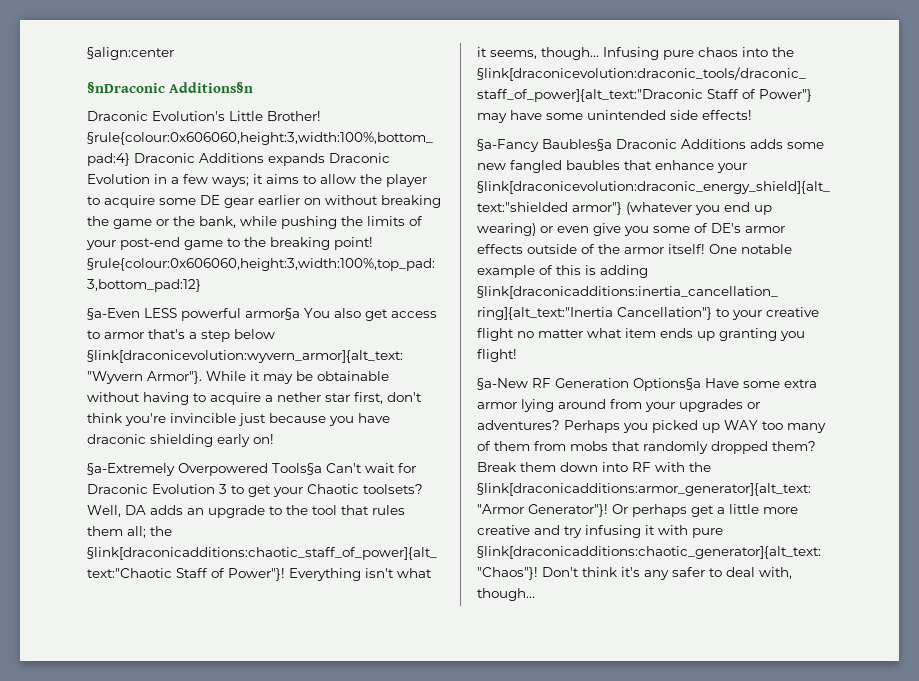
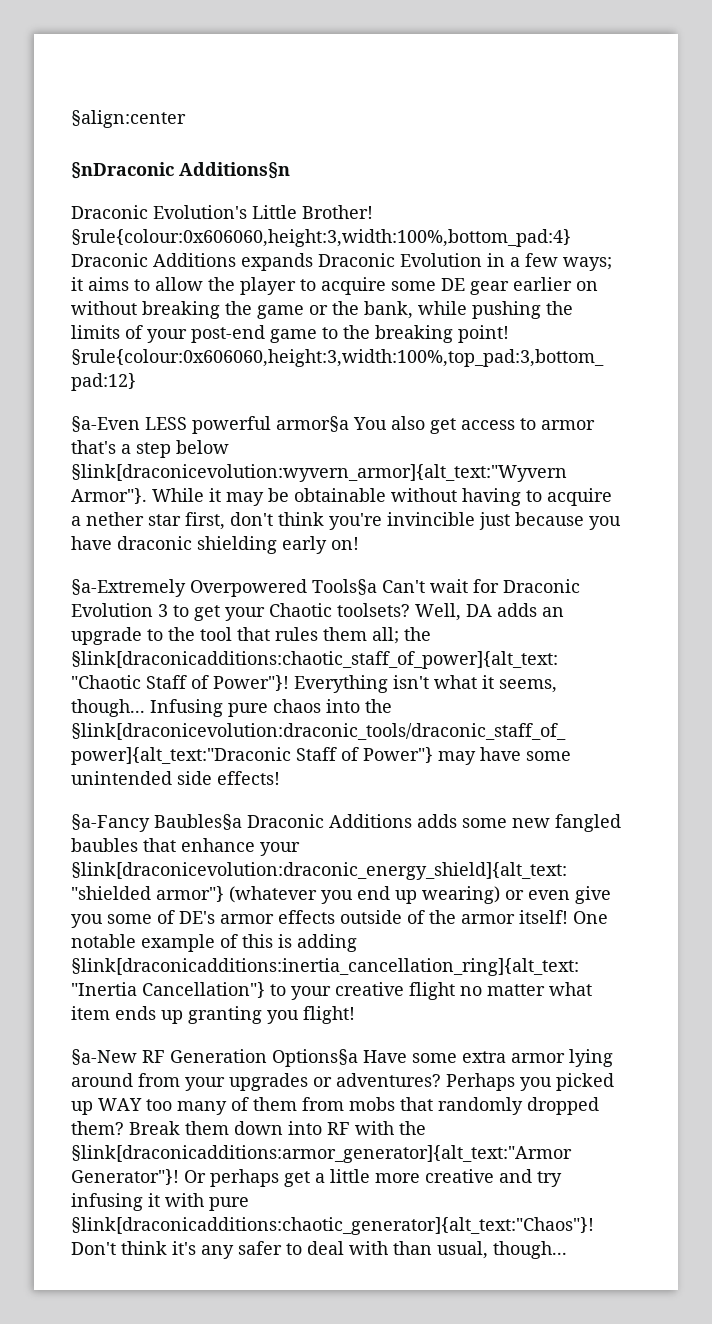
[759,567,792,579] with, -> [349,1241,488,1259] with than usual,

